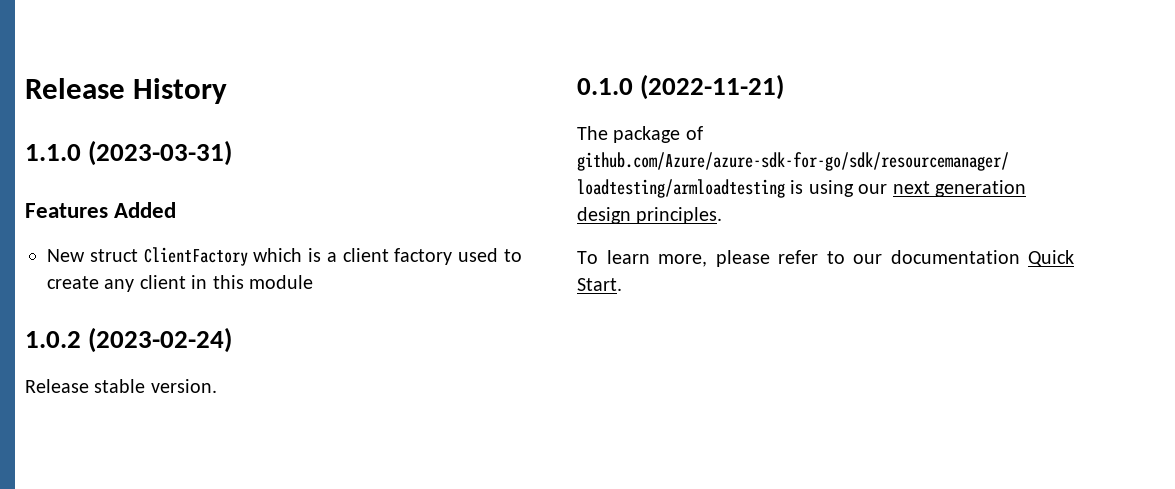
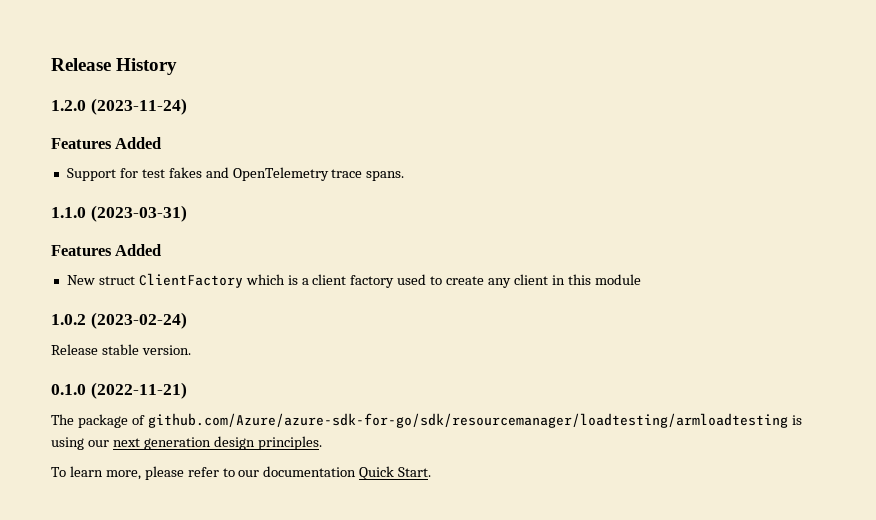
(228, 91) none -> [51,98,187,115] [51,137,162,149] [66,167,405,181] // 1.2.0 (2023-11-24) // Features Added // Support for test fakes and OpenTelemetry trace spans.

